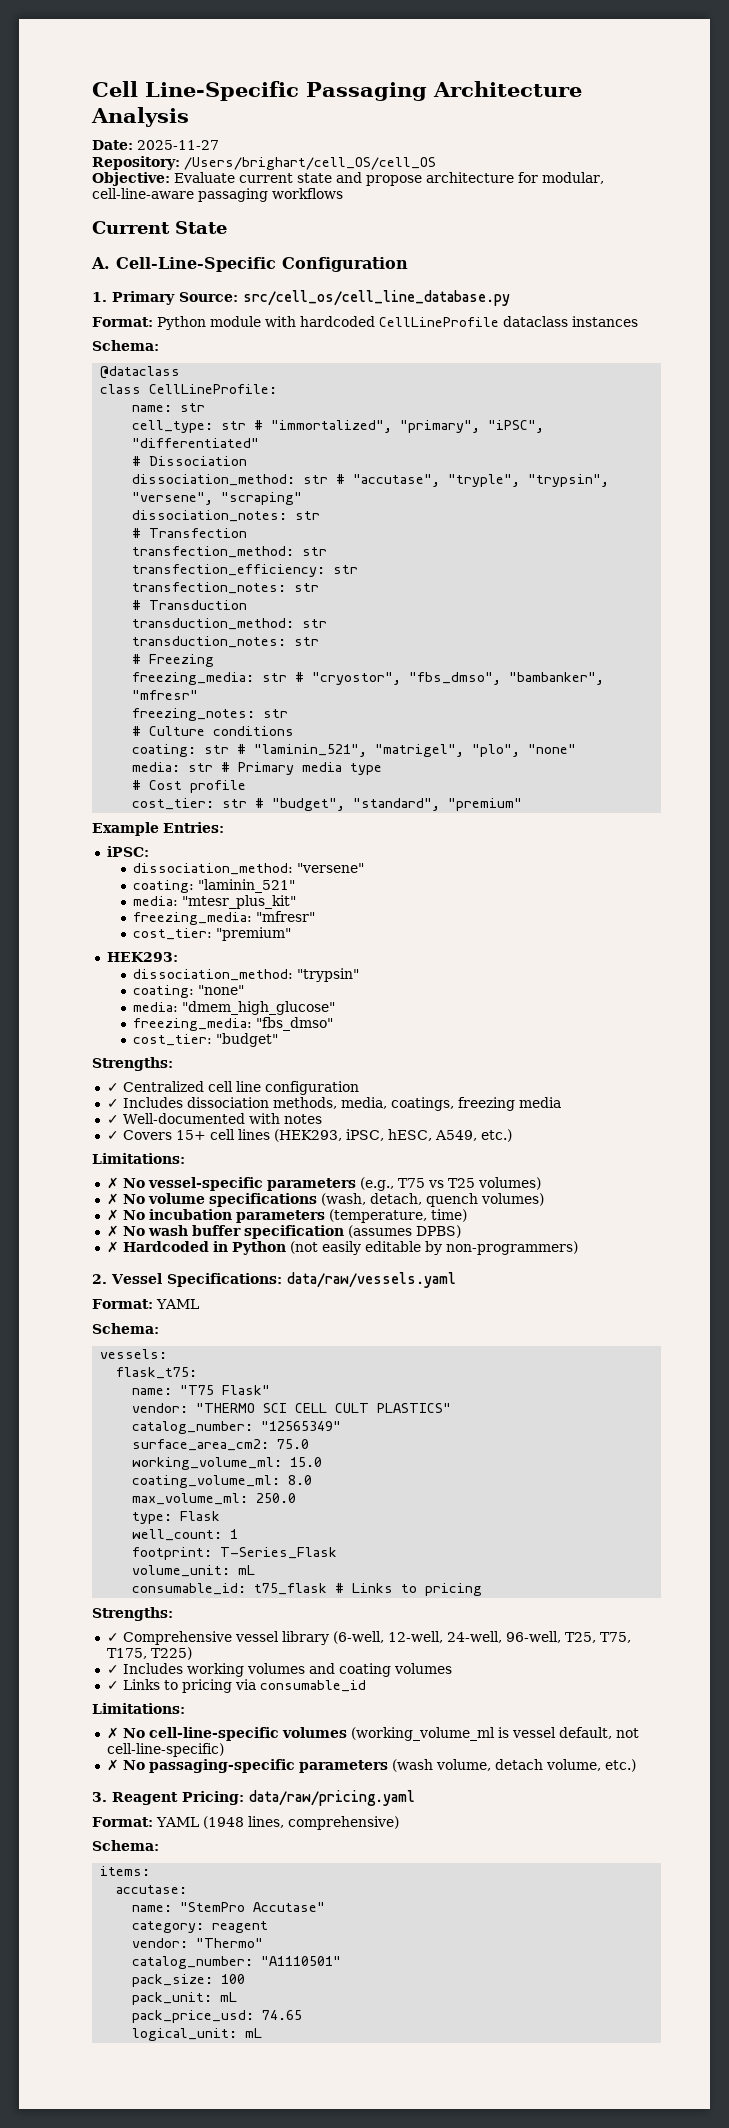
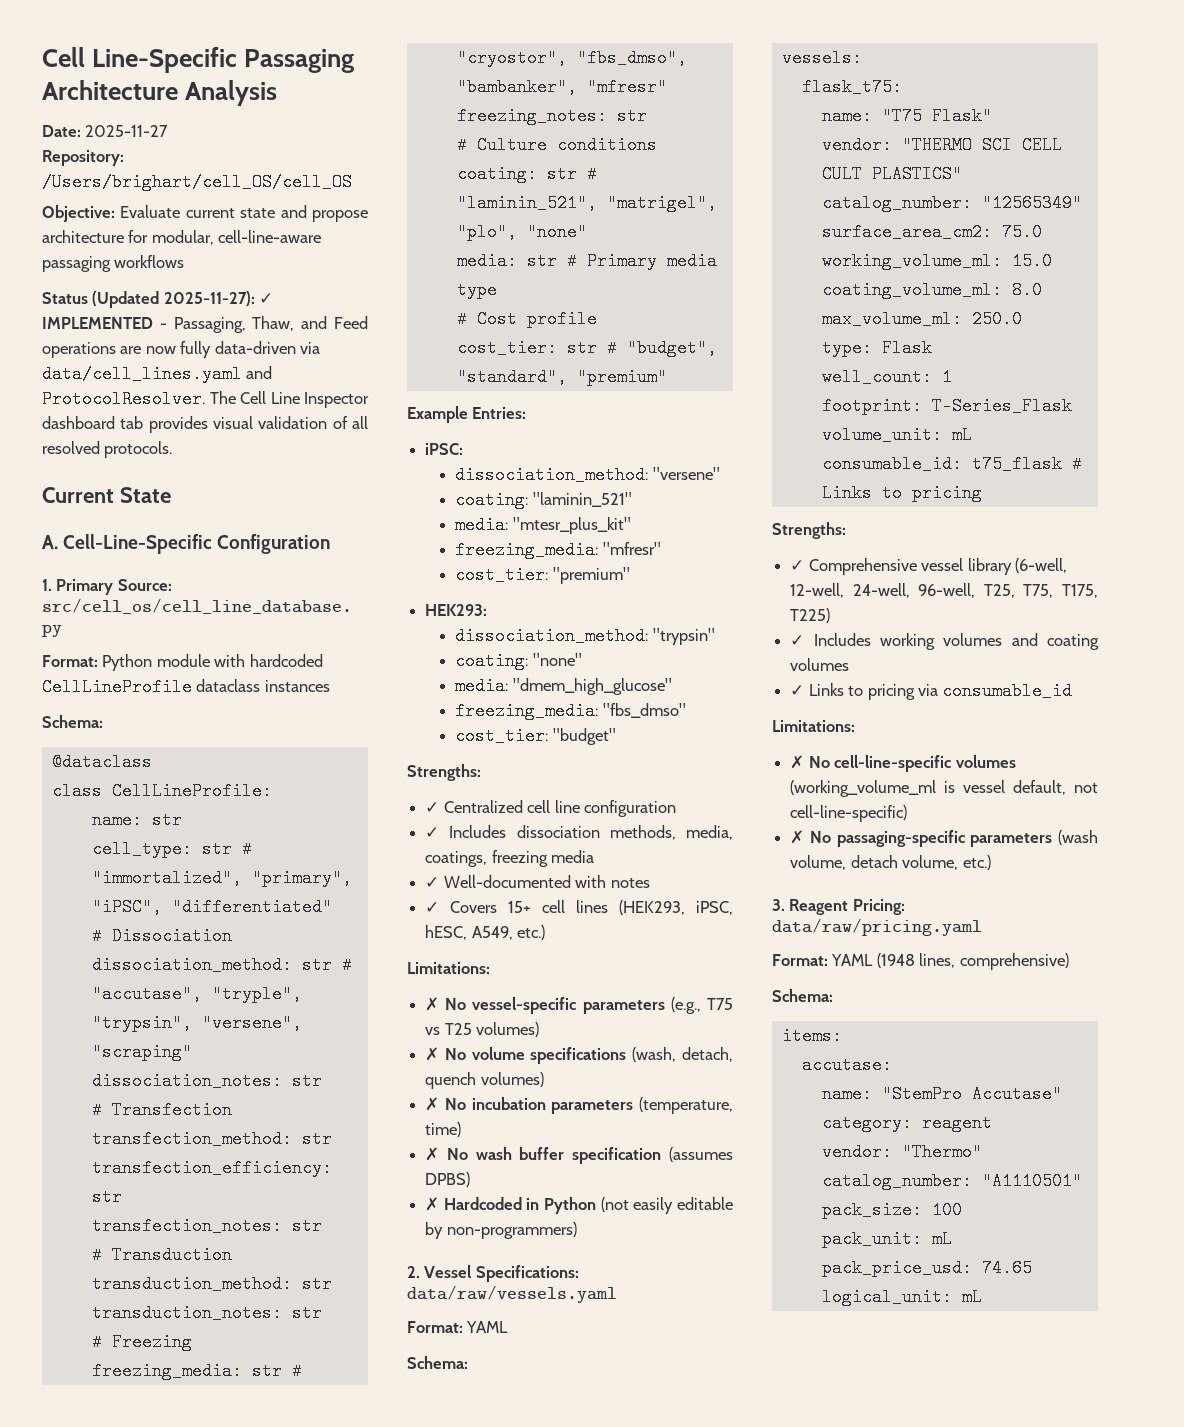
(343, 193) none -> [42,291,274,308] [42,316,369,333] [42,341,321,358] [42,365,273,383] [42,390,369,408] [42,416,368,433] [42,441,173,458] // Status (Updated 2025-11-27): ✓ IMPLEMENTED - Passaging, Thaw, and Feed operations are now fully data-driven via data/cell_lines.yaml and ProtocolResolver. The Cell Line Inspector dashboard tab provides visual validation of all resolved protocols.

